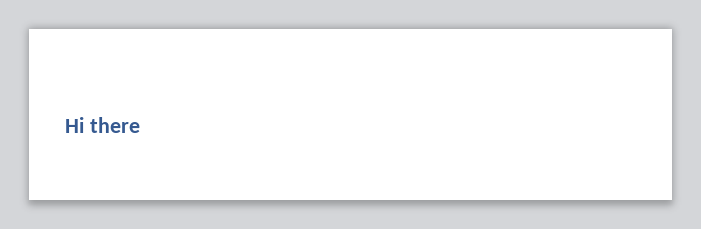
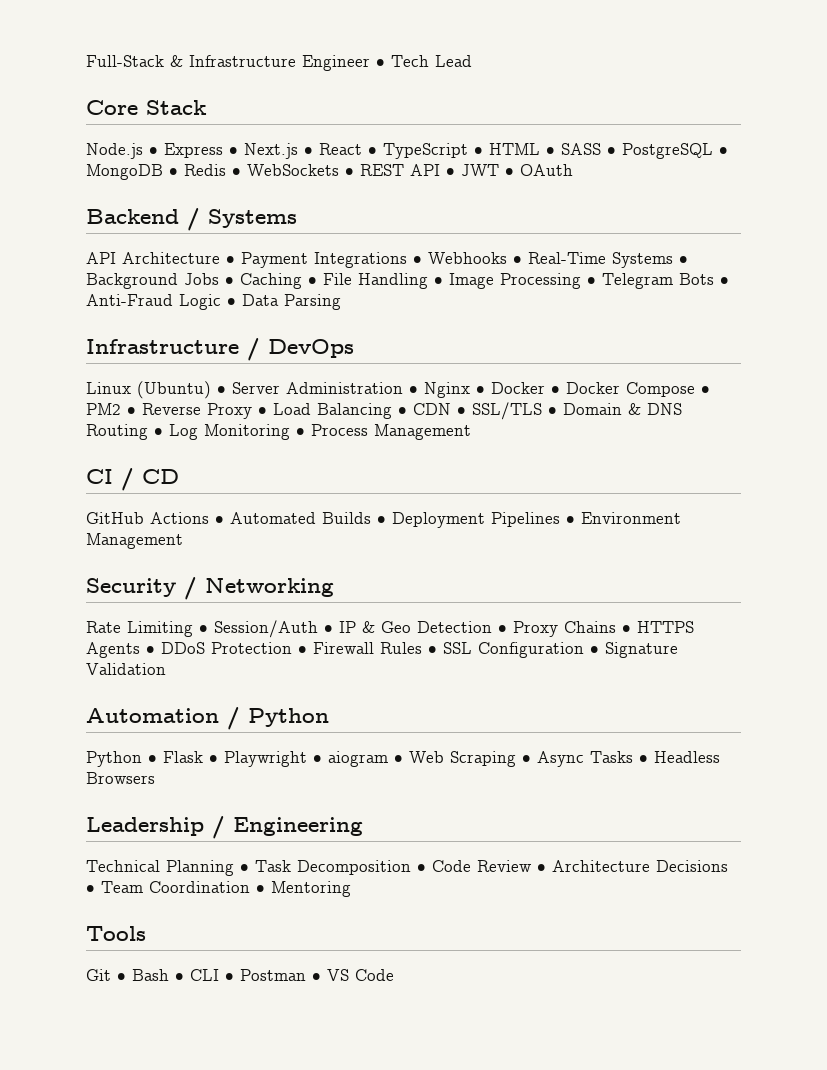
[65,117,140,133] Hi there -> [86,55,472,71] [86,100,207,115] [86,143,728,159] [86,164,573,180] [86,208,297,231] [86,252,688,268] [86,273,729,289] [86,294,341,310] [86,338,354,361] [86,381,710,399] [86,402,682,420] [86,424,471,440] [86,468,179,491] [86,512,681,528] [86,533,183,549] [86,577,334,600] [86,620,694,638] [86,642,678,658] [86,663,166,675] [86,707,329,730] [86,751,720,767] [86,772,155,784] [86,816,363,839] [86,860,728,876] [86,881,351,897] [86,926,146,941] [86,969,394,981] Full-Stack & Infrastructure Engineer • Tech Lead // Core Stack // Node.js • Express • Next.js • React • TypeScript • HTML • SASS • PostgreSQL • MongoDB • Redis • WebSockets • REST API • JWT • OAuth // Backend / Systems // API Architecture • Payment Integrations • Webhooks • Real-Time Systems • Background Jobs • Caching • File Handling • Image Processing • Telegram Bots • Anti-Fraud Logic • Data Parsing // Infrastructure / DevOps // Linux (Ubuntu) • Server Administration • Nginx • Docker • Docker Compose • PM2 • Reverse Proxy • Load Balancing • CDN • SSL/TLS • Domain & DNS Routing • Log Monitoring • Process Management // CI / CD // GitHub Actions • Automated Builds • Deployment Pipelines • Environment Management // Security / Networking // Rate Limiting • Session/Auth • IP & Geo Detection • Proxy Chains • HTTPS Agents • DDoS Protection • Firewall Rules • SSL Configuration • Signature Validation // Automation / Python // Python • Flask • Playwright • aiogram • Web Scraping • Async Tasks • Headless Browsers // Leadership / Engineering // Technical Planning • Task Decomposition • Code Review • Architecture Decisions • Team Coordination • Mentoring // Tools // Git • Bash • CLI • Postman • VS Code

